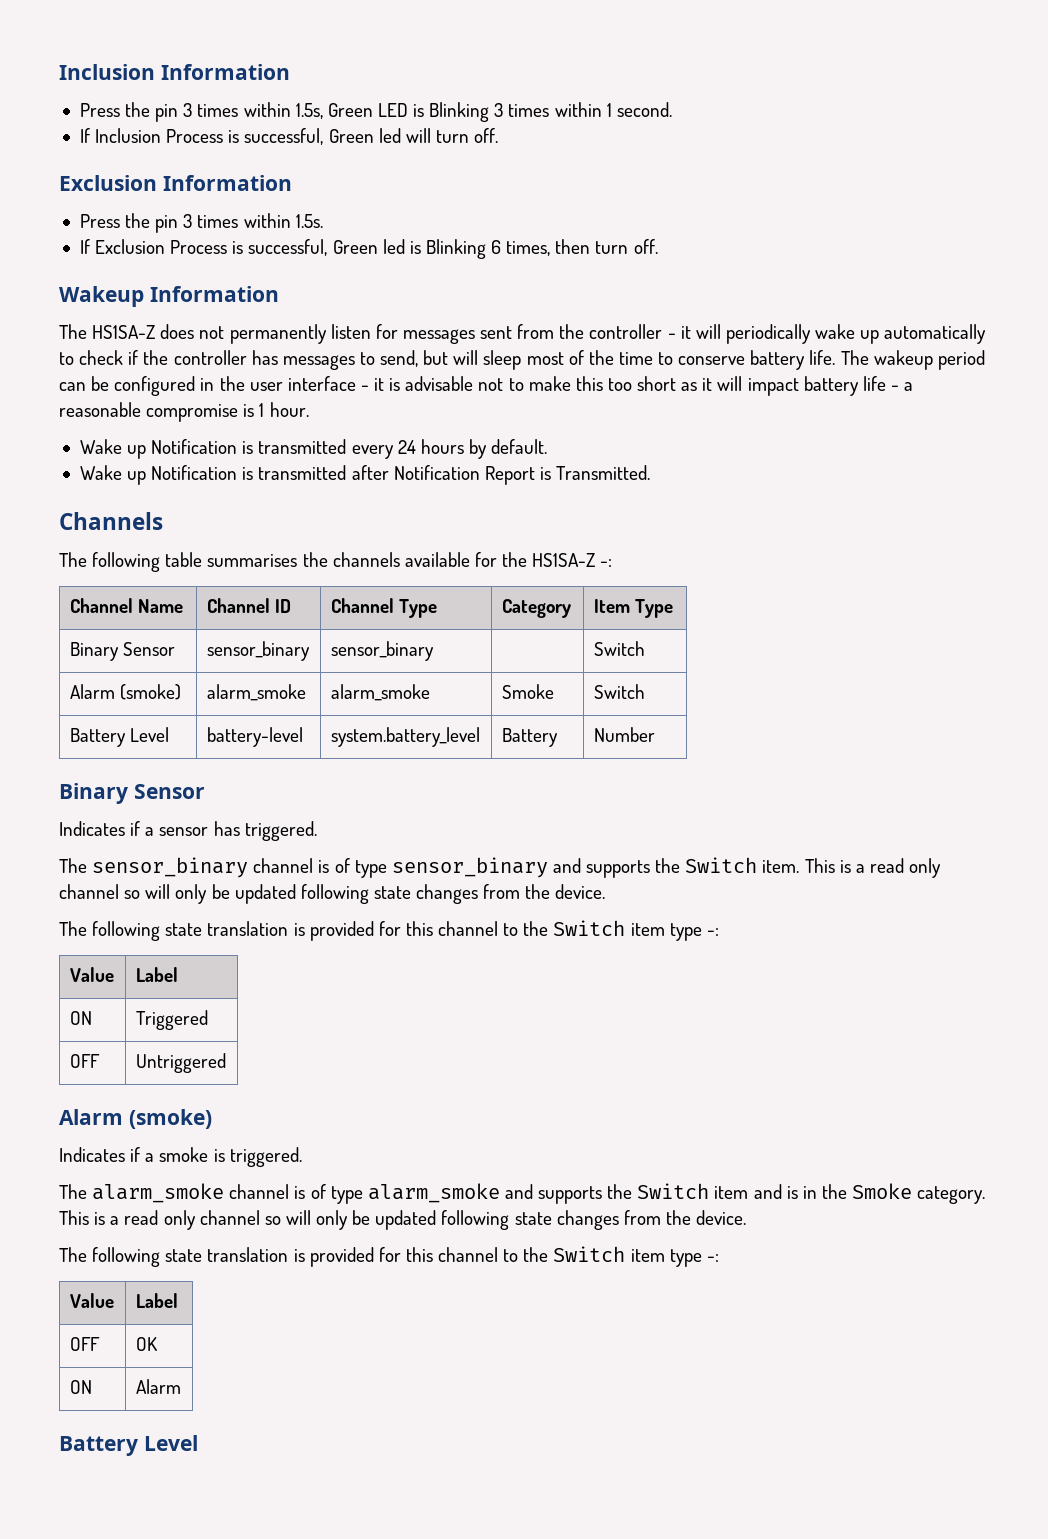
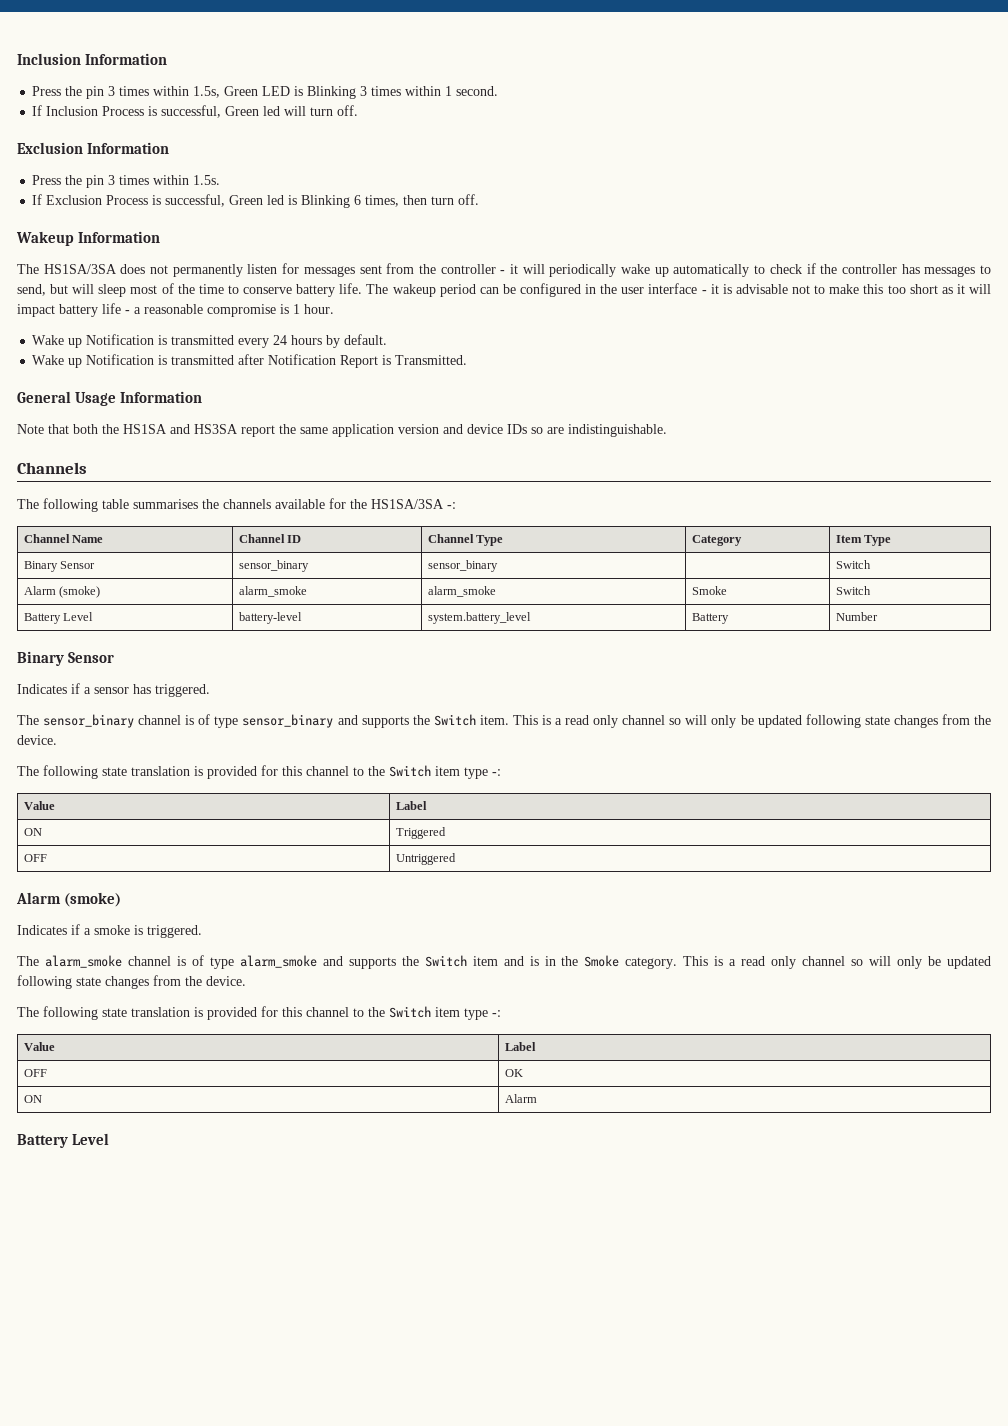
[92,325,157,339] HS1SA-Z -> [43,264,117,274] HS1SA/3SA
(651, 472) none -> [17,391,203,406] [17,424,667,437] // General Usage Information // Note that both the HS1SA and HS3SA report the same application version and device IDs so are indistinguishable.
[532,553,597,567] HS1SA-Z -> [371,499,444,509] HS1SA/3SA

